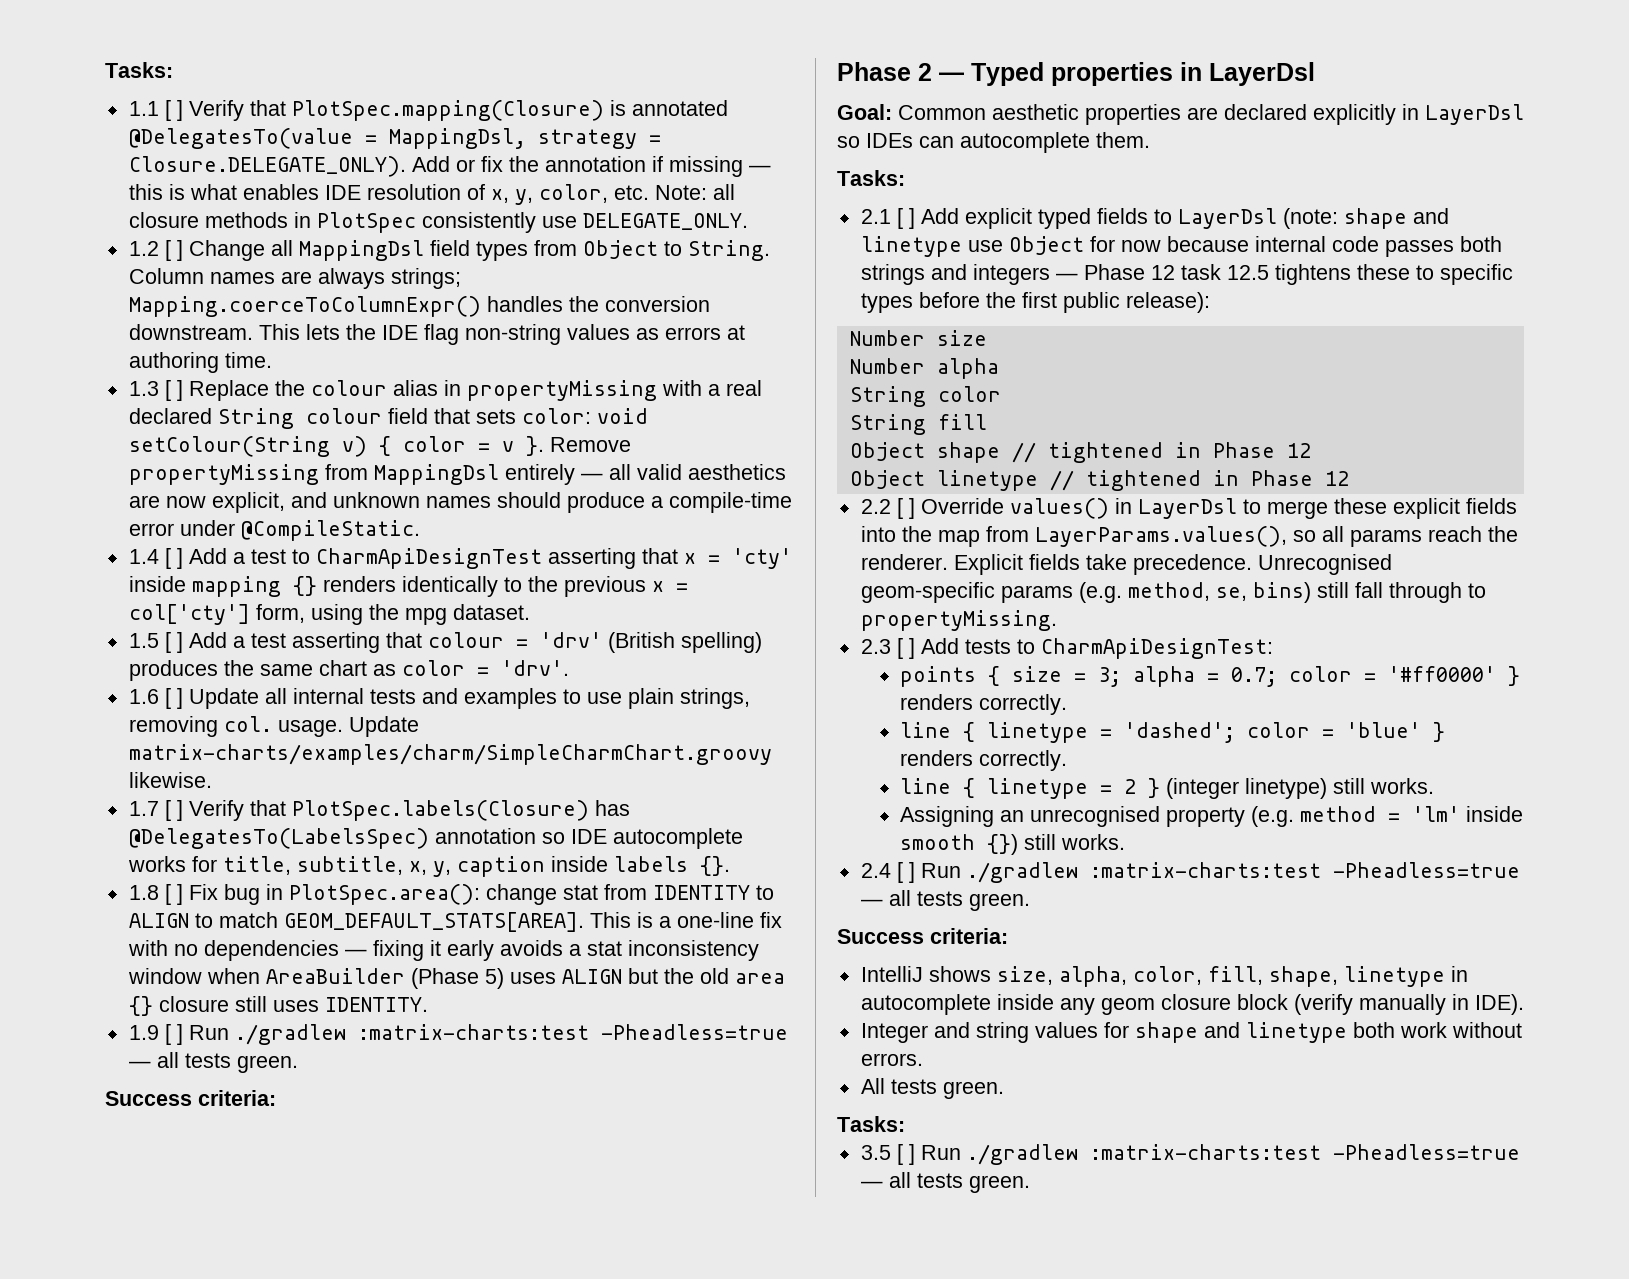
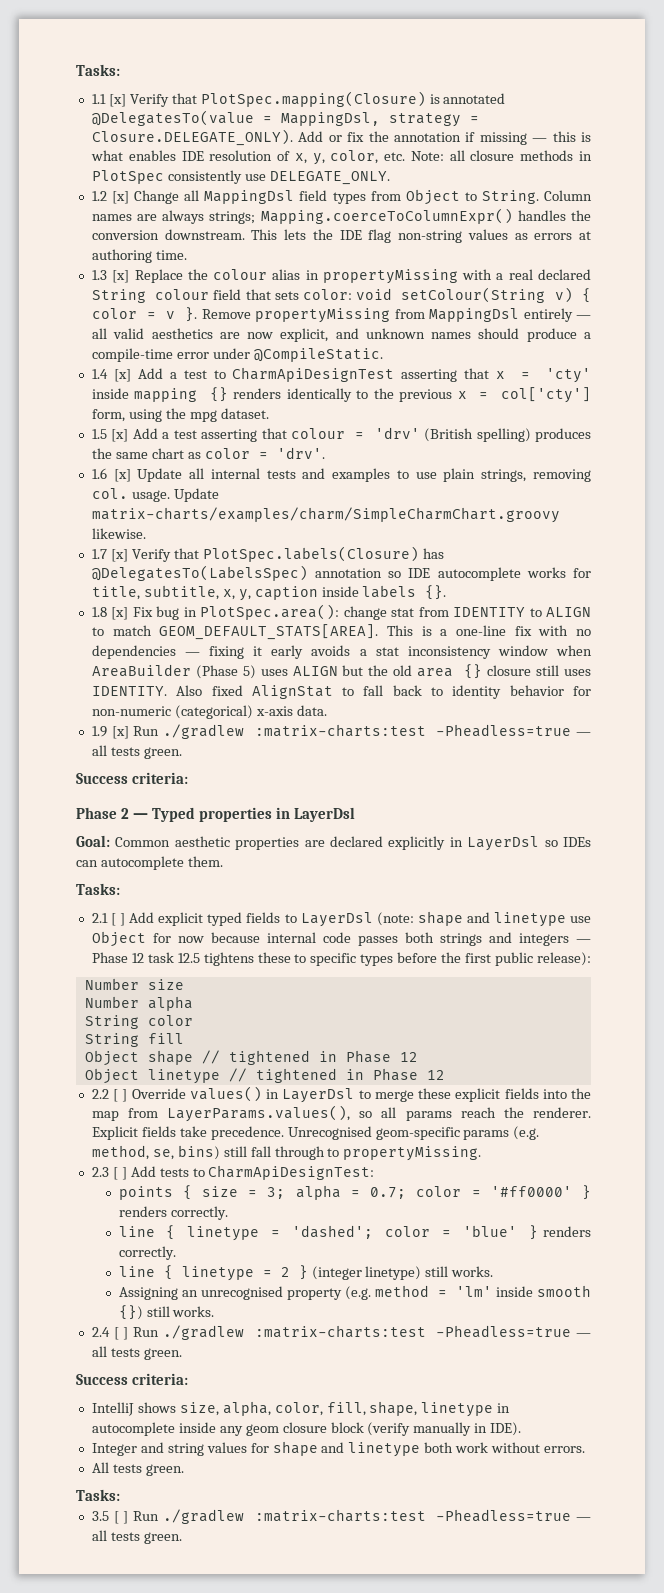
[164,100,183,121] [ ] -> [108,94,126,107] [x]
[164,240,183,261] [ ] -> [112,191,130,204] [x]
[164,380,183,401] [ ] -> [112,270,130,283] [x]
[164,548,183,569] [ ] -> [113,369,131,382] [x]
[164,632,183,653] [ ] -> [111,429,129,442] [x]
[164,688,183,709] [ ] -> [113,469,131,482] [x]
[164,800,183,821] [ ] -> [110,549,128,562] [x]
[164,884,183,905] [ ] -> [111,607,129,620] [x]
(428, 1004) none -> [176,685,591,699] [91,705,327,719] Also fixed AlignStat to fall back to identity behavior for non-numeric (categorical) x-axis data.
[164,1024,183,1045] [ ] -> [111,726,129,739] [x]

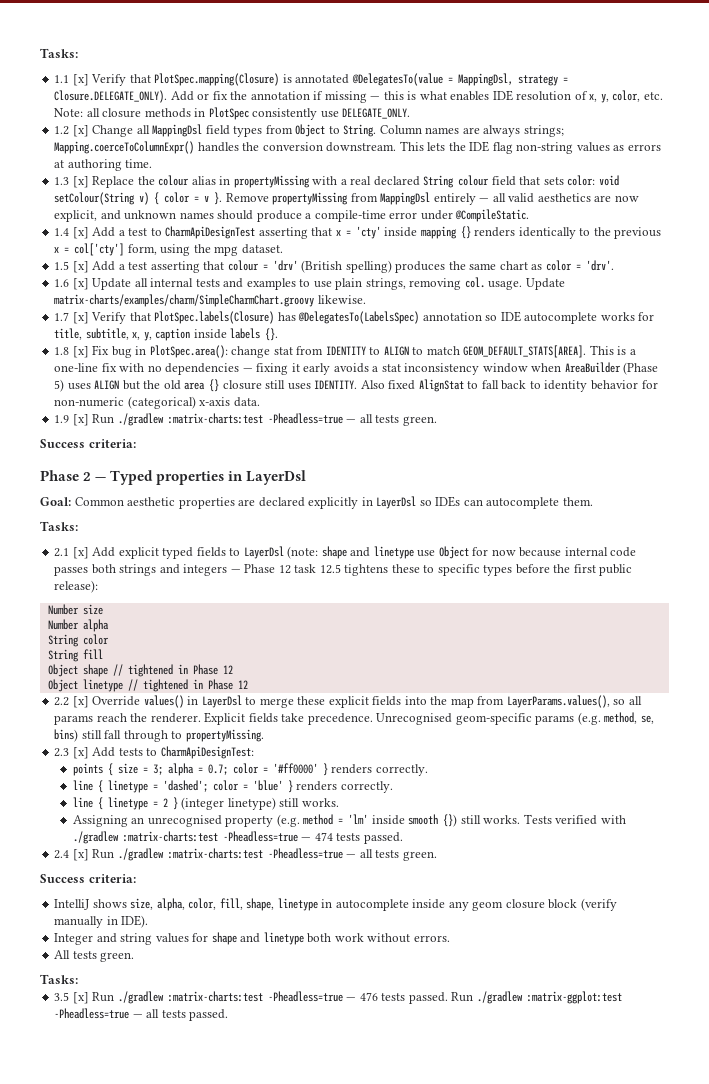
[111,913,126,926] [ ] -> [72,547,89,559] [x]
[113,1089,128,1102] [ ] -> [72,696,89,708] [x]
[112,1167,127,1180] [ ] -> [72,747,89,759] [x]
(215, 1311) none -> [523,814,626,825] [72,831,403,844] Tests verified with ./gradlew :matrix-charts:test -Pheadless=true — 474 tests passed.
[113,1327,129,1340] [ ] -> [72,849,89,861] [x]
[113,1509,591,1524] [91,1530,182,1544] [ ] Run ./gradlew :matrix-charts:test -Pheadless=true — all tests green. -> [72,991,622,1004] [54,1008,229,1021] [x] Run ./gradlew :matrix-charts:test -Pheadless=true — 476 tests passed. Run ./gradlew :matrix-ggplot:test -Pheadless=true — all tests passed.

